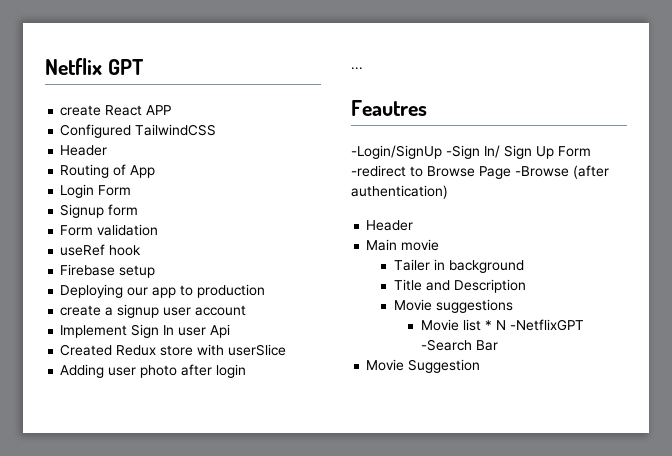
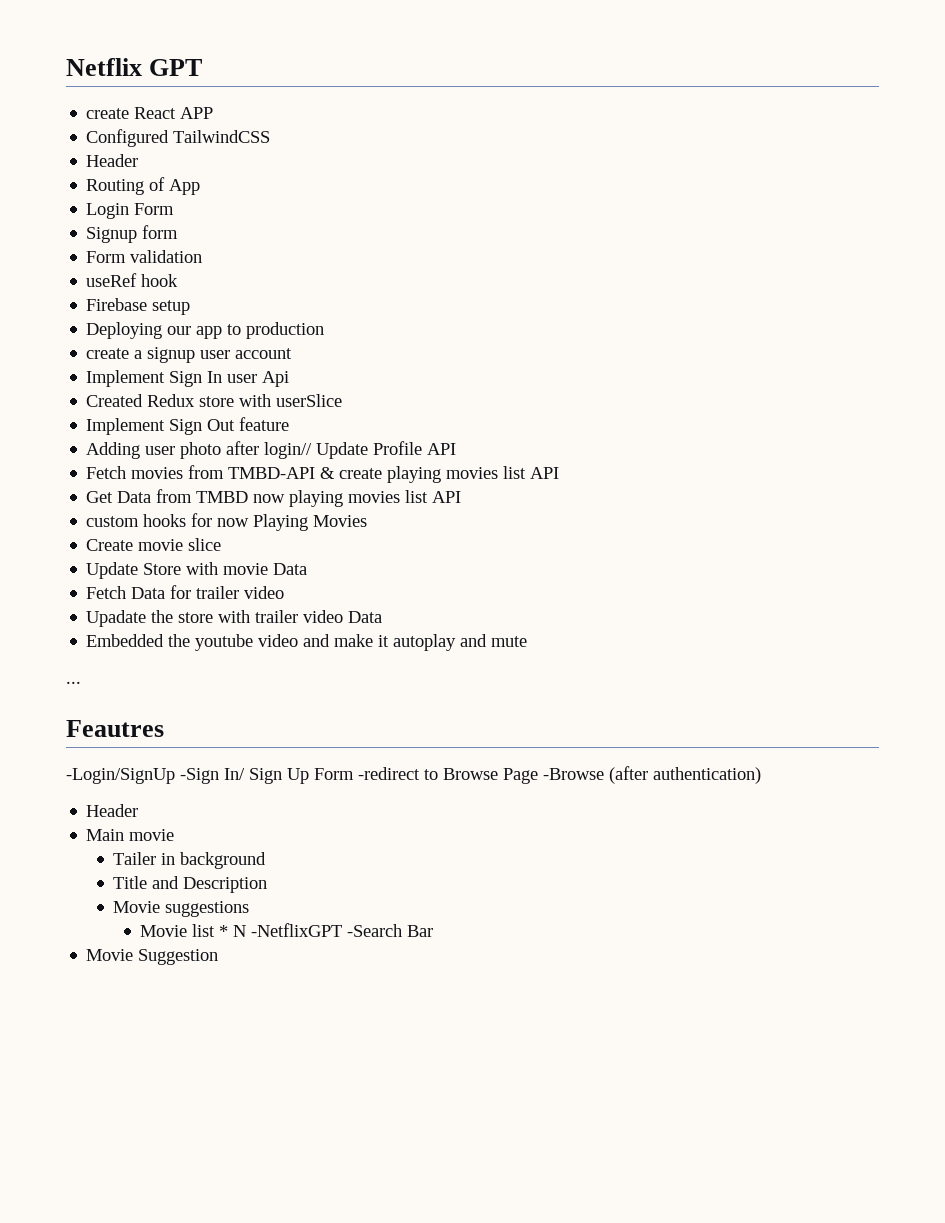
(287, 350) none -> [86,417,290,435] // Implement Sign Out feature
[216,364,247,378] login -> [264,441,457,459] [86,465,560,483] [86,489,462,507] [86,513,368,531] [86,538,222,551] [86,562,308,579] [86,585,285,599] [86,610,383,627] [86,634,528,651] login// Update Profile API // Fetch movies from TMBD-API & create playing movies list API // Get Data from TMBD now playing movies list API // custom hooks for now Playing Movies // Create movie slice // Update Store with movie Data // Fetch Data for trailer video // Upadate the store with trailer video Data // Embedded the youtube video and make it autoplay and mute

